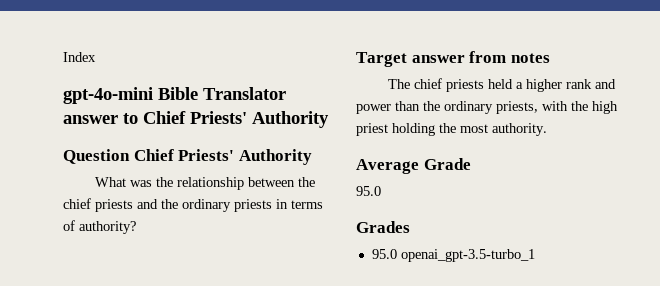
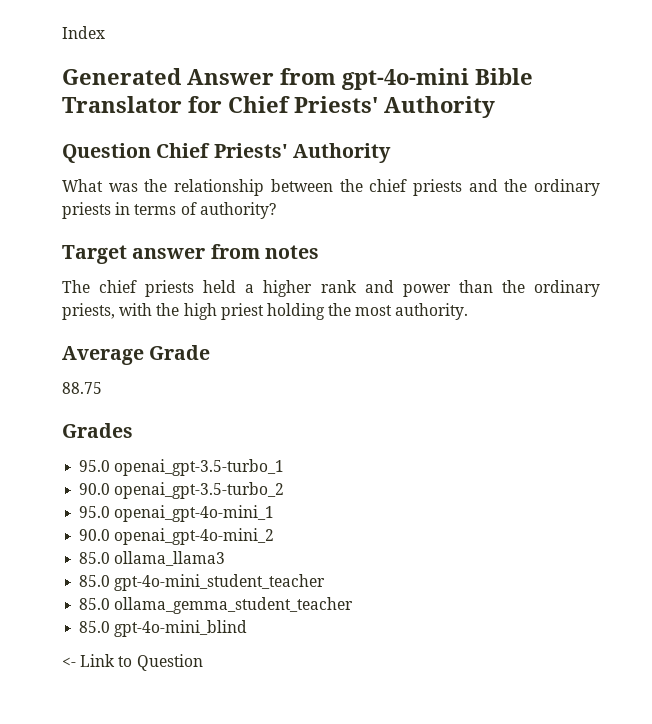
(96, 57) none -> [62,68,336,85] Generated Answer from
[63,113,138,124] answer to -> [188,96,222,113] for
[356,186,381,196] 95.0 -> [62,382,102,394] 88.75
(535, 255) none -> [79,482,285,499] [79,505,275,522] [79,528,275,545] [79,551,226,566] [79,574,326,591] [79,597,354,614] [79,620,248,637] [62,654,203,671] // 90.0 openai_gpt-3.5-turbo_2 // 95.0 openai_gpt-4o-mini_1 // 90.0 openai_gpt-4o-mini_2 // 85.0 ollama_llama3 // 85.0 gpt-4o-mini_student_teacher // 85.0 ollama_gemma_student_teacher // 85.0 gpt-4o-mini_blind // <- Link to Question

